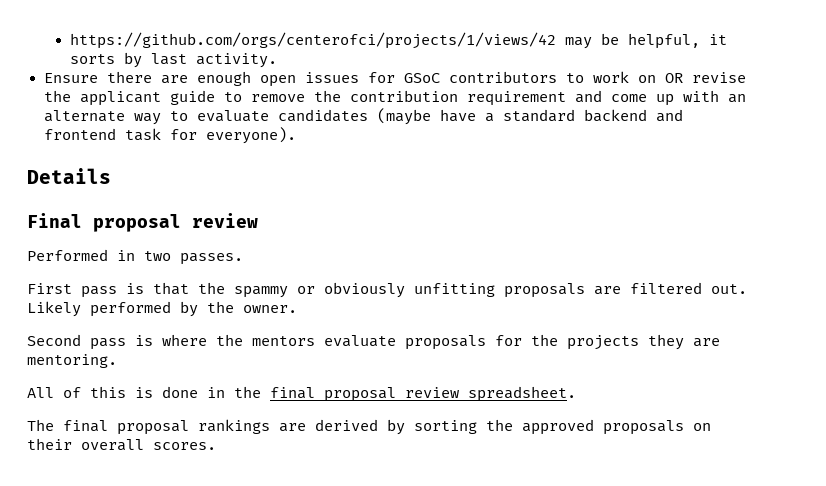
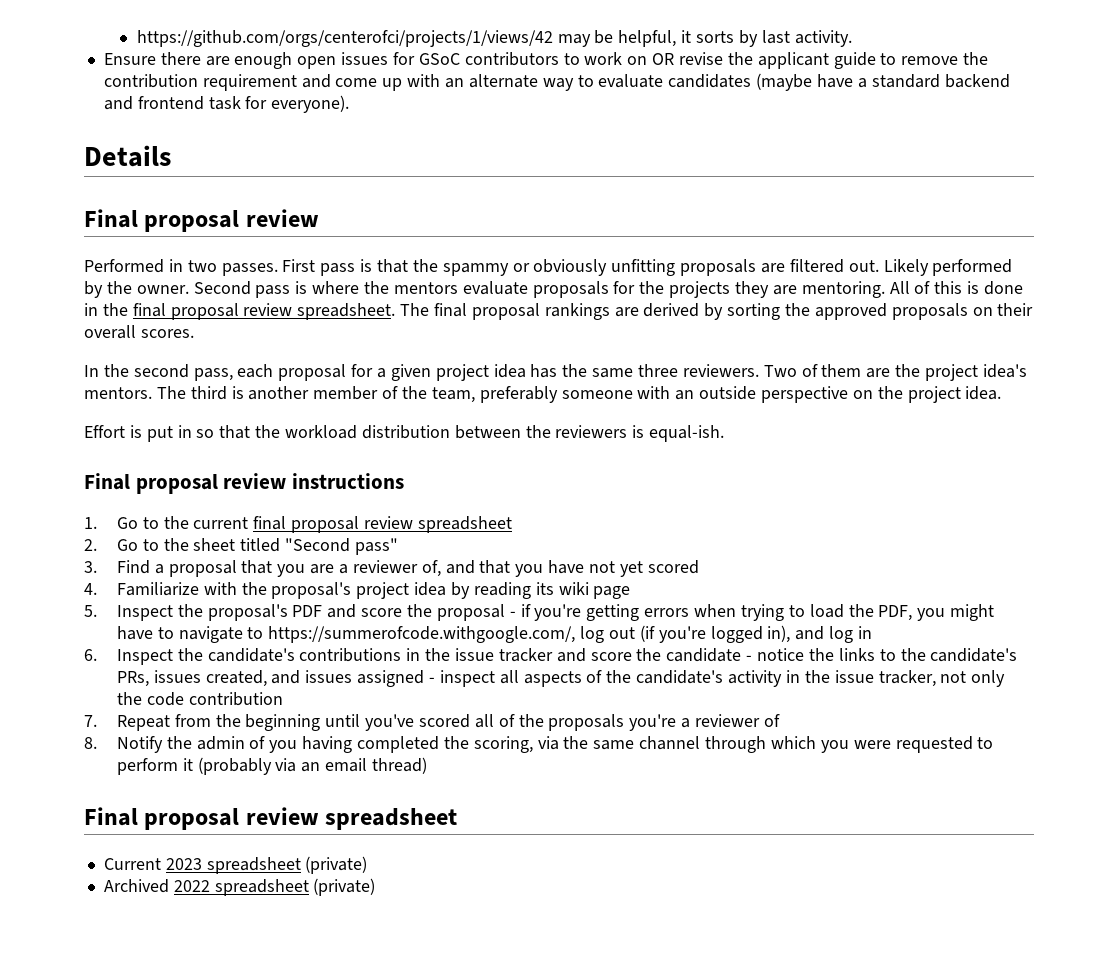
(243, 259) // -> (278, 269) none
(297, 309) // -> (189, 289) none
(117, 361) // -> (885, 289) none
(576, 394) // -> (396, 311) none
(216, 446) none -> [84,364,1027,381] [84,386,1002,403] [84,425,725,442] [84,473,405,494] [84,516,512,533] [84,538,399,555] [84,560,699,577] [84,582,631,599] [84,604,995,621] [116,625,873,643] [84,648,1018,665] [116,670,1006,687] [116,692,283,706] [84,714,780,731] [84,736,994,753] [116,757,428,775] [84,807,458,830] [103,856,368,874] [103,878,376,896] // In the second pass, each proposal for a given project idea has the same three reviewers. Two of them are the project idea's mentors. The third is another member of the team, preferably someone with an outside perspective on the project idea. // Effort is put in so that the workload distribution between the reviewers is equal-ish. // Final proposal review instructions // 1. Go to the current final proposal review spreadsheet // 2. Go to the sheet titled "Second pass" // 3. Find a proposal that you are a reviewer of, and that you have not yet scored // 4. Familiarize with the proposal's project idea by reading its wiki page // 5. Inspect the proposal's PDF and score the proposal - if you're getting errors when trying to load the PDF, you might have to navigate to https://summerofcode.withgoogle.com/, log out (if you're logged in), and log in // 6. Inspect the candidate's contributions in the issue tracker and score the candidate - notice the links to the candidate's PRs, issues created, and issues assigned - inspect all aspects of the candidate's activity in the issue tracker, not only the code contribution // 7. Repeat from the beginning until you've scored all of the proposals you're a reviewer of // 8. Notify the admin of you having completed the scoring, via the same channel through which you were requested to perform it (probably via an email thread) // Final proposal review spreadsheet // Current 2023 spreadsheet (private) // Archived 2022 spreadsheet (private)

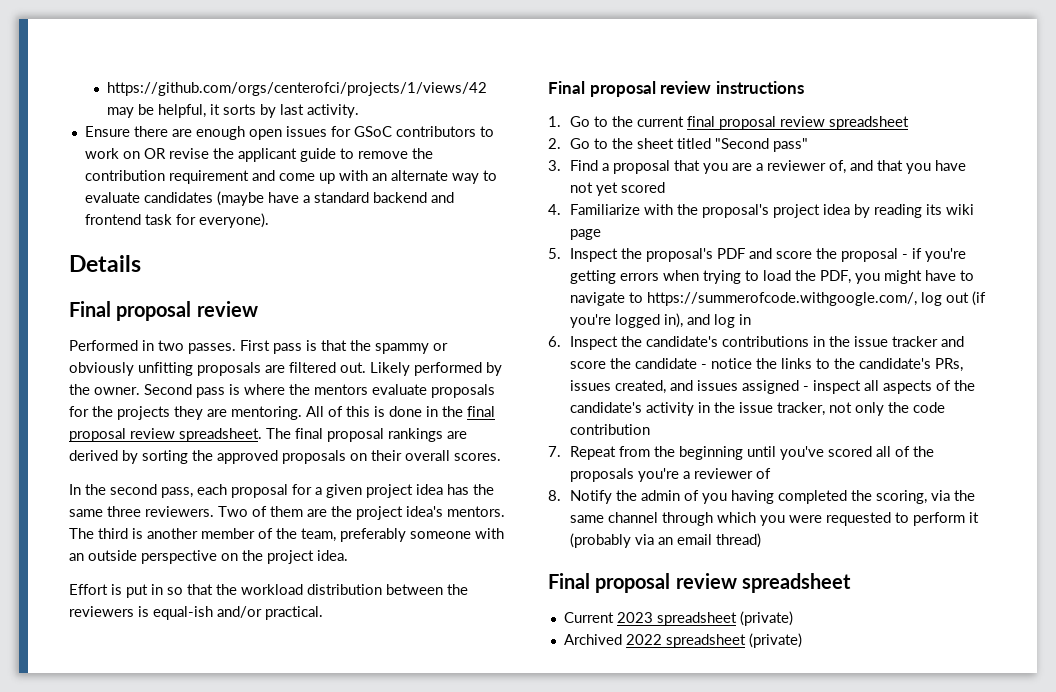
[649,425,725,442] equal-ish. -> [153,606,323,620] equal-ish and/or practical.

